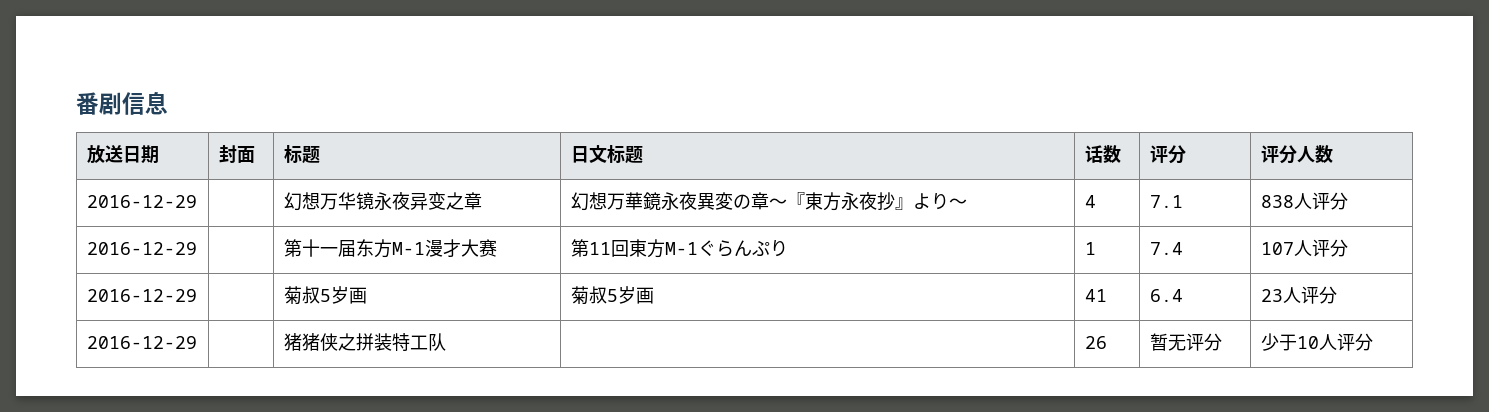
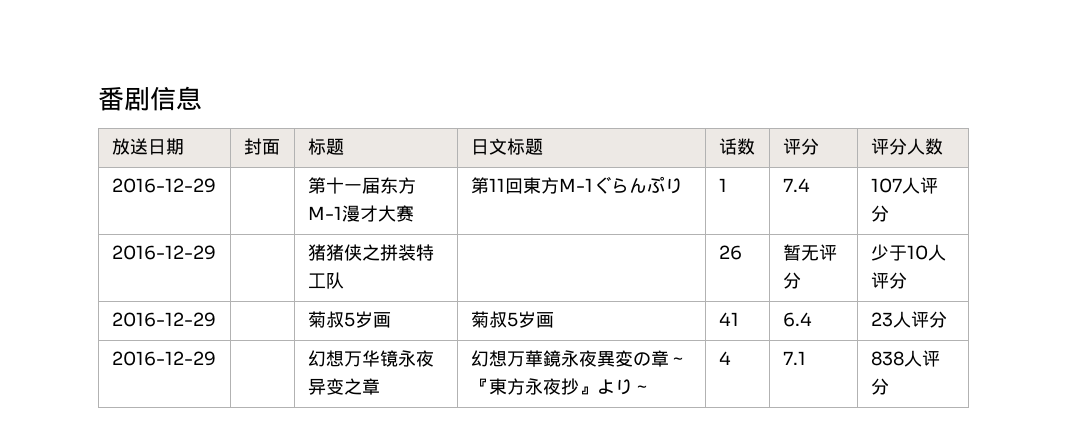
(1333, 154) none -> [111,178,216,193] [307,177,416,194] [307,205,414,222] [470,176,683,194] [718,178,727,192] [782,178,810,192] [870,177,938,194] [870,205,889,222] [111,245,216,260] [307,244,434,261] [307,272,344,289] [718,245,742,260] [782,244,837,261] [782,272,801,289] [870,244,946,261] [870,272,907,289] [111,312,216,327] [307,311,391,328] [470,311,554,328] [718,312,739,326] [782,312,812,327] [870,311,947,328] // 2016-12-29 | | 第十一届东方M-1漫才大赛 | 第11回東方M-1ぐらんぷり | 1 | 7.4 | 107人评分 // 2016-12-29 | | 猪猪侠之拼装特工队 | | 26 | 暂无评分 | 少于10人评分 // 2016-12-29 | | 菊叔5岁画 | 菊叔5岁画 | 41 | 6.4 | 23人评分
[86,242,197,255] [283,239,497,258] [570,239,788,258] [1084,242,1096,255] [1149,242,1183,255] [1260,239,1348,257] [86,289,197,302] [283,286,367,305] [570,286,654,305] [1084,289,1107,302] [1149,289,1183,302] [1260,286,1337,304] [86,336,197,349] [283,333,446,351] [1084,336,1107,349] [1149,333,1222,351] [1260,333,1373,351] // 2016-12-29 | | 第十一届东方M-1漫才大赛 | 第11回東方M-1ぐらんぷり | 1 | 7.4 | 107人评分 // 2016-12-29 | | 菊叔5岁画 | 菊叔5岁画 | 41 | 6.4 | 23人评分 // 2016-12-29 | | 猪猪侠之拼装特工队 | | 26 | 暂无评分 | 少于10人评分 -> (889, 386) none

